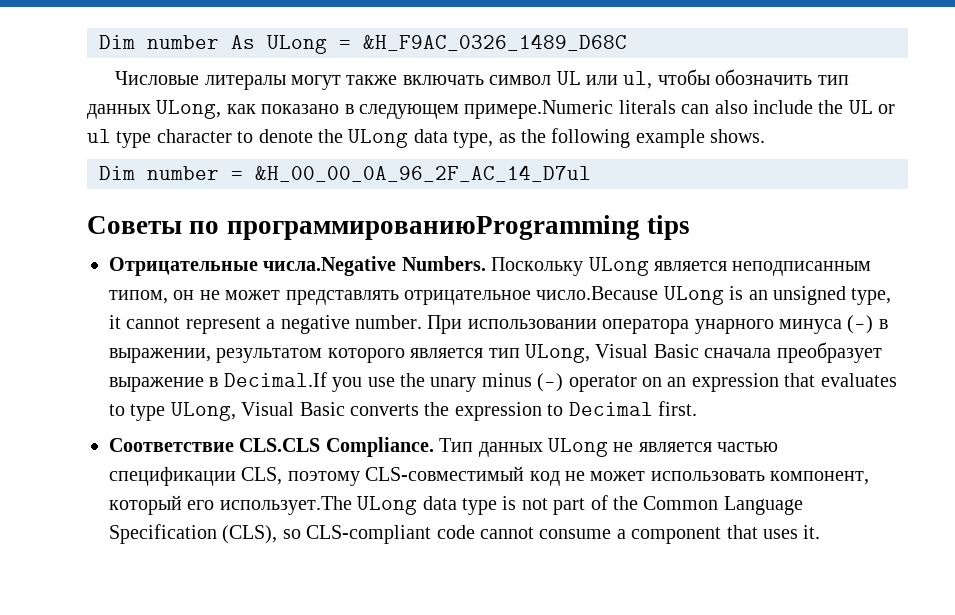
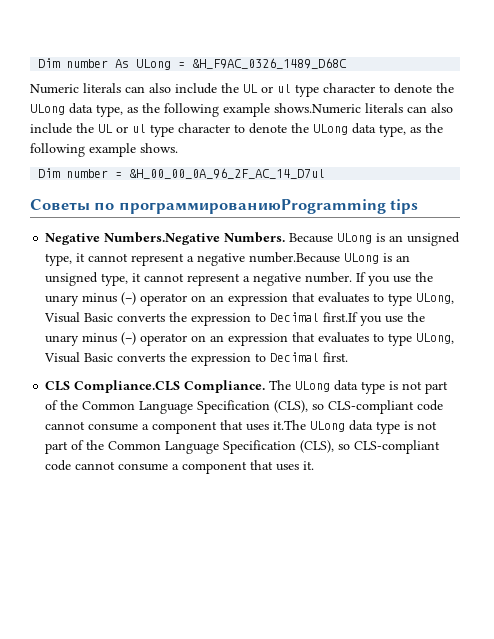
[115,69,849,90] [87,100,614,119] Числовые литералы могут также включать символ UL или ul, чтобы обозначить тип данных ULong, как показано в следующем примере.Numeric -> [30,83,454,97] [30,103,361,117] Numeric literals can also include the UL or ul type character to denote the ULong data type, as the following example shows.Numeric
[109,256,872,276] [109,286,659,305] Отрицательные числа.Negative Numbers. Поскольку ULong является неподписанным типом, он не может представлять отрицательное число.Because -> [45,232,461,246] [45,252,341,266] Negative Numbers.Negative Numbers. Because ULong is an unsigned type, it cannot represent a negative number.Because
[427,315,888,334] [109,342,882,363] [109,372,327,392] При использовании оператора унарного минуса (-) в выражении, результатом которого является тип ULong, Visual Basic сначала преобразует выражение в Decimal.If -> [356,272,434,286] [45,292,455,306] [44,312,359,326] If you use the unary minus (-) operator on an expression that evaluates to type ULong, Visual Basic converts the expression to Decimal first.If
[109,437,779,457] [109,466,870,486] [109,495,352,515] Соответствие CLS.CLS Compliance. Тип данных ULong не является частью спецификации CLS, поэтому CLS-совместимый код не может использовать компонент, который его использует.The -> [45,380,449,394] [45,400,444,414] [45,420,307,434] CLS Compliance.CLS Compliance. The ULong data type is not part of the Common Language Specification (CLS), so CLS-compliant code cannot consume a component that uses it.The

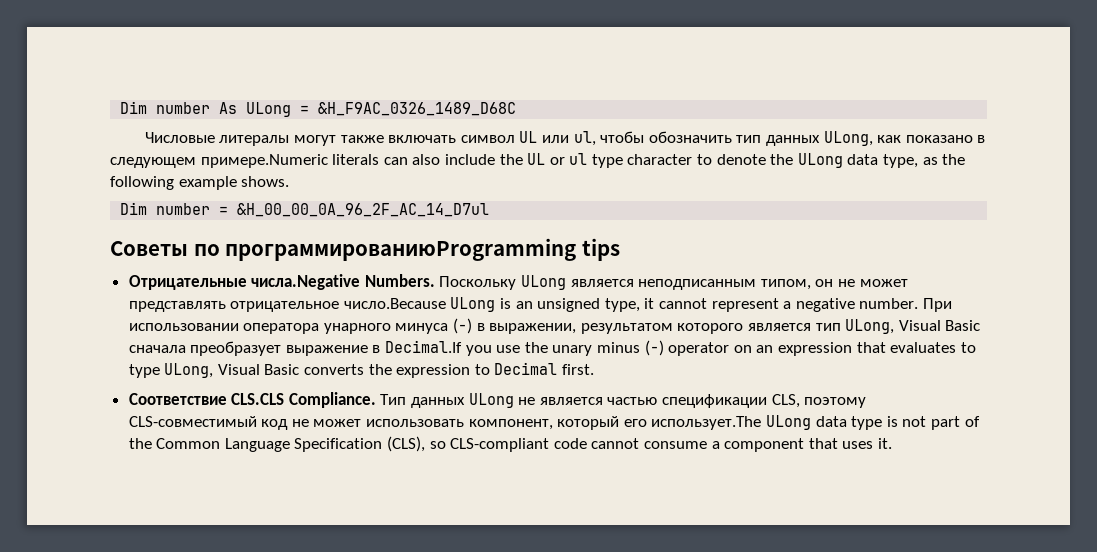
[30,83,454,97] [30,103,361,117] Numeric literals can also include the UL or ul type character to denote the ULong data type, as the following example shows.Numeric -> [144,131,986,146] [110,154,328,168] Числовые литералы могут также включать символ UL или ul, чтобы обозначить тип данных ULong, как показано в следующем примере.Numeric
[45,232,461,246] [45,252,341,266] Negative Numbers.Negative Numbers. Because ULong is an unsigned type, it cannot represent a negative number.Because -> [128,274,908,290] [128,298,446,312] Отрицательные числа.Negative Numbers. Поскольку ULong является неподписанным типом, он не может представлять отрицательное число.Because
[356,272,434,286] [45,292,455,306] [44,312,359,326] If you use the unary minus (-) operator on an expression that evaluates to type ULong, Visual Basic converts the expression to Decimal first.If -> [922,298,952,312] [128,318,981,334] [128,340,463,356] При использовании оператора унарного минуса (-) в выражении, результатом которого является тип ULong, Visual Basic сначала преобразует выражение в Decimal.If
[45,380,449,394] [45,400,444,414] [45,420,307,434] CLS Compliance.CLS Compliance. The ULong data type is not part of the Common Language Specification (CLS), so CLS-compliant code cannot consume a component that uses it.The -> [128,392,867,408] [128,416,762,430] Соответствие CLS.CLS Compliance. Тип данных ULong не является частью спецификации CLS, поэтому CLS-совместимый код не может использовать компонент, который его использует.The

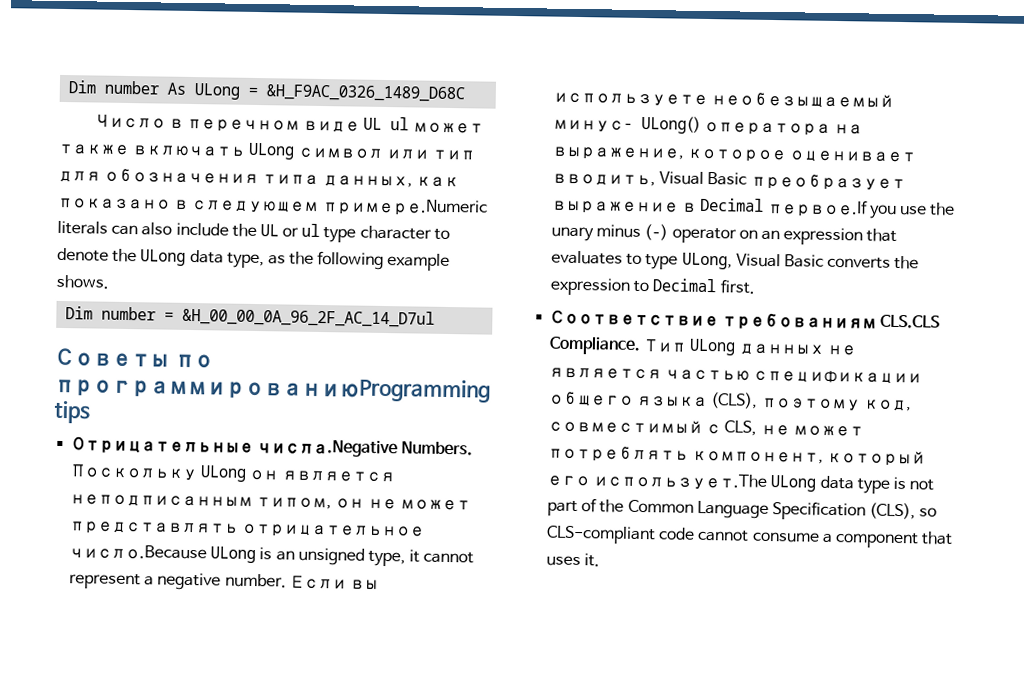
[144,131,873,146] Числовые литералы могут также включать символ UL или ul, чтобы обозначить тип данных ULong, -> [94,114,484,134] [58,142,475,161] [58,168,413,188] Число в перечном виде UL ul может также включать ULong символ или тип для обозначения типа данных,
(567, 282) none -> [249,469,279,481] он
[922,298,952,312] [128,318,981,334] [128,345,186,353] При использовании оператора унарного минуса (-) в выражении, результатом которого является тип ULong, Visual Basic сначала -> [289,575,379,590] [553,92,895,109] [553,115,864,136] [552,146,917,164] [552,171,748,187] Если вы используете необезыщаемый минус- ULong() оператора на выражение, которое оценивает вводить, Visual Basic
[385,340,463,353] Decimal.If -> [700,197,868,218] Decimal первое.If
(227, 399) none -> [722,312,878,331] требованиям
[411,393,514,408] данных ULong -> [689,338,824,356] ULong данных
[771,394,867,408] [128,416,465,430] CLS, поэтому CLS-совместимый код не может использовать -> [549,391,912,412] [548,418,864,437] [548,445,690,463] общего языка (CLS), поэтому код, совместимый с CLS, не может потреблять

